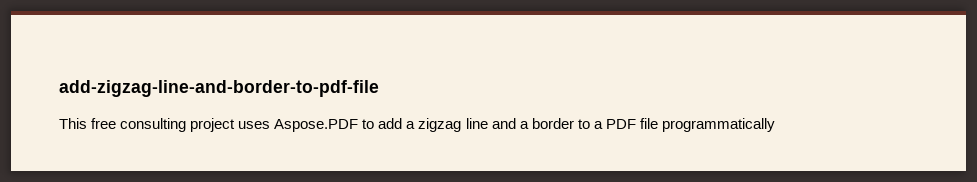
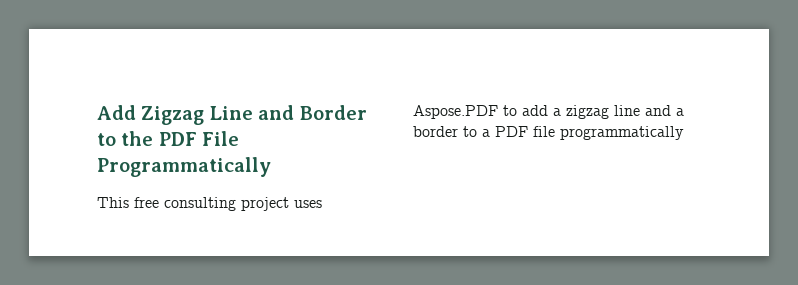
[59,80,379,97] add-zigzag-line-and-border-to-pdf-file -> [97,105,367,125] [97,131,240,146] [97,157,271,177] Add Zigzag Line and Border to the PDF File Programmatically

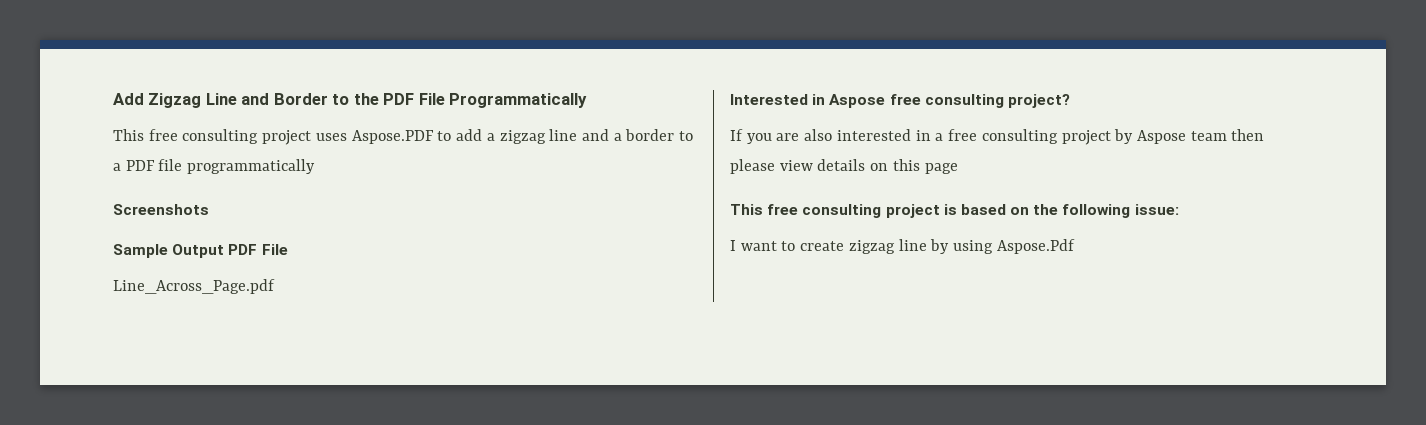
(684, 133) none -> [113,204,209,215] [113,244,288,258] [113,279,275,294] [730,94,1070,108] [730,129,1265,145] [730,159,958,174] [730,204,1179,218] [730,239,1075,254] // Screenshots // Sample Output PDF File // Line_Across_Page.pdf // Interested in Aspose free consulting project? // If you are also interested in a free consulting project by Aspose team then please view details on this page // This free consulting project is based on the following issue: // I want to create zigzag line by using Aspose.Pdf

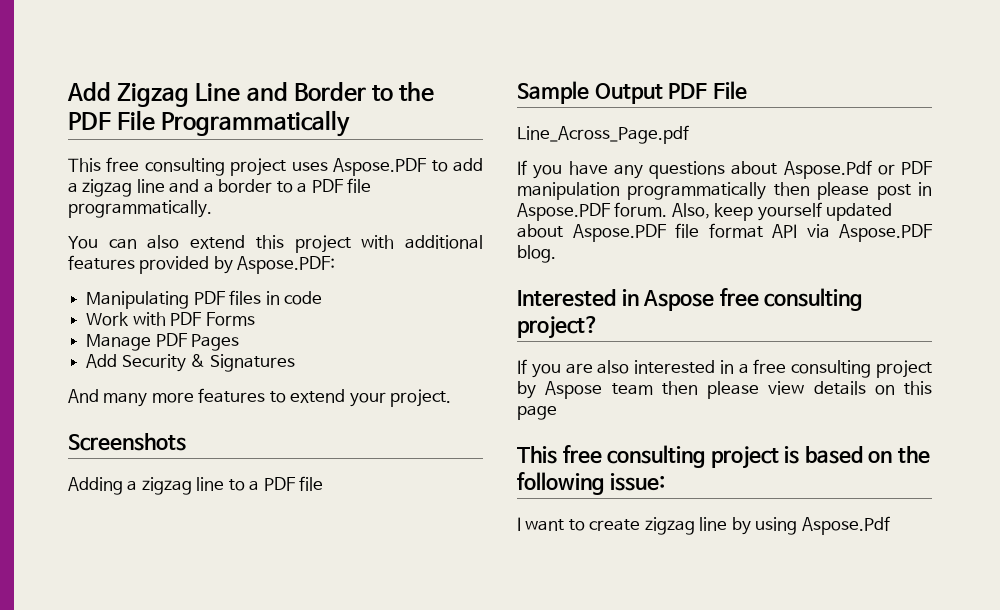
[187,159,316,174] [113,204,209,215] programmatically // Screenshots -> [68,200,212,218] [68,235,483,253] [68,255,336,274] [86,290,322,309] [86,312,255,326] [86,333,240,351] [86,354,295,372] [68,388,452,407] [68,433,186,451] [68,476,324,495] programmatically. // You can also extend this project with additional features provided by Aspose.PDF: // Manipulating PDF files in code // Work with PDF Forms // Manage PDF Pages // Add Security & Signatures // And many more features to extend your project. // Screenshots // Adding a zigzag line to a PDF file
(275, 286) none -> [517,160,933,179] [517,182,932,200] [517,202,893,221] [517,223,933,242] [517,245,556,263] // If you have any questions about Aspose.Pdf or PDF manipulation programmatically then please post in Aspose.PDF forum. Also, keep yourself updated about Aspose.PDF file format API via Aspose.PDF blog.

